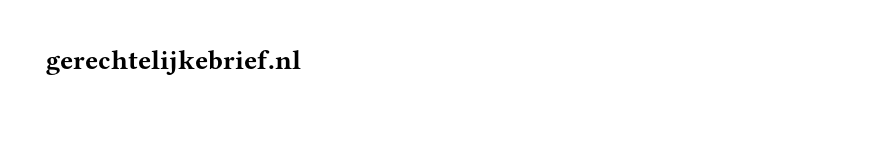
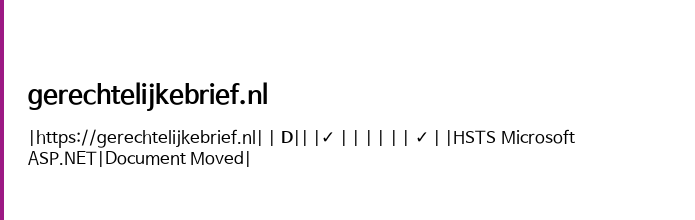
(301, 62) none -> [28,129,575,148] [28,151,253,167] // |https://gerechtelijkebrief.nl| | D|| |✓ | | | | | | ✓ | |HSTS Microsoft ASP.NET|Document Moved|

